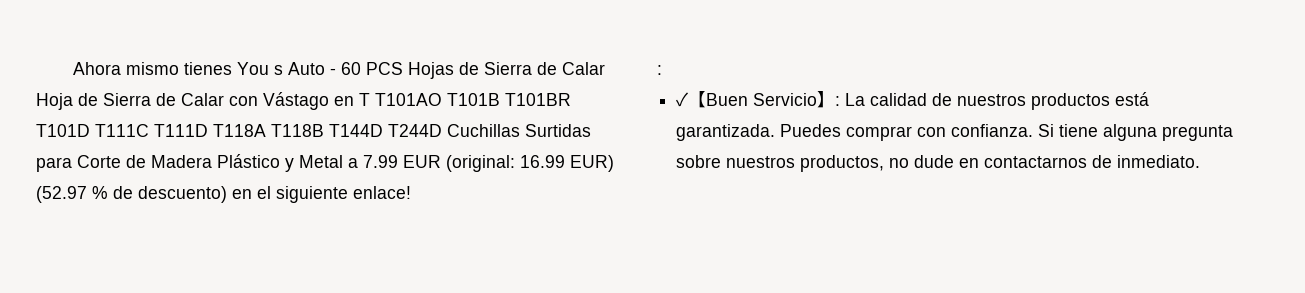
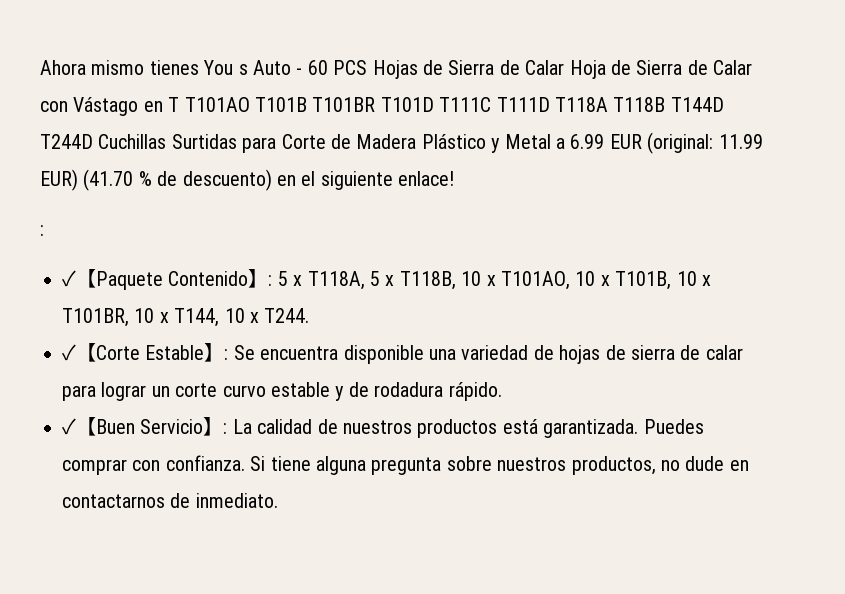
[363,155,398,168] 7.99 -> [570,134,605,149] 6.99
[520,155,614,172] [36,186,87,203] 16.99 EUR) (52.97 -> [718,134,763,149] [40,169,134,191] 11.99 EUR) (41.70
(662, 70) none -> [62,269,711,290] [62,308,310,327] [62,343,743,364] [62,382,502,401] // ✓【Paquete Contenido】: 5 x T118A, 5 x T118B, 10 x T101AO, 10 x T101B, 10 x T101BR, 10 x T144, 10 x T244. // ✓【Corte Estable】: Se encuentra disponible una variedad de hojas de sierra de calar para lograr un corte curvo estable y de rodadura rápido.

